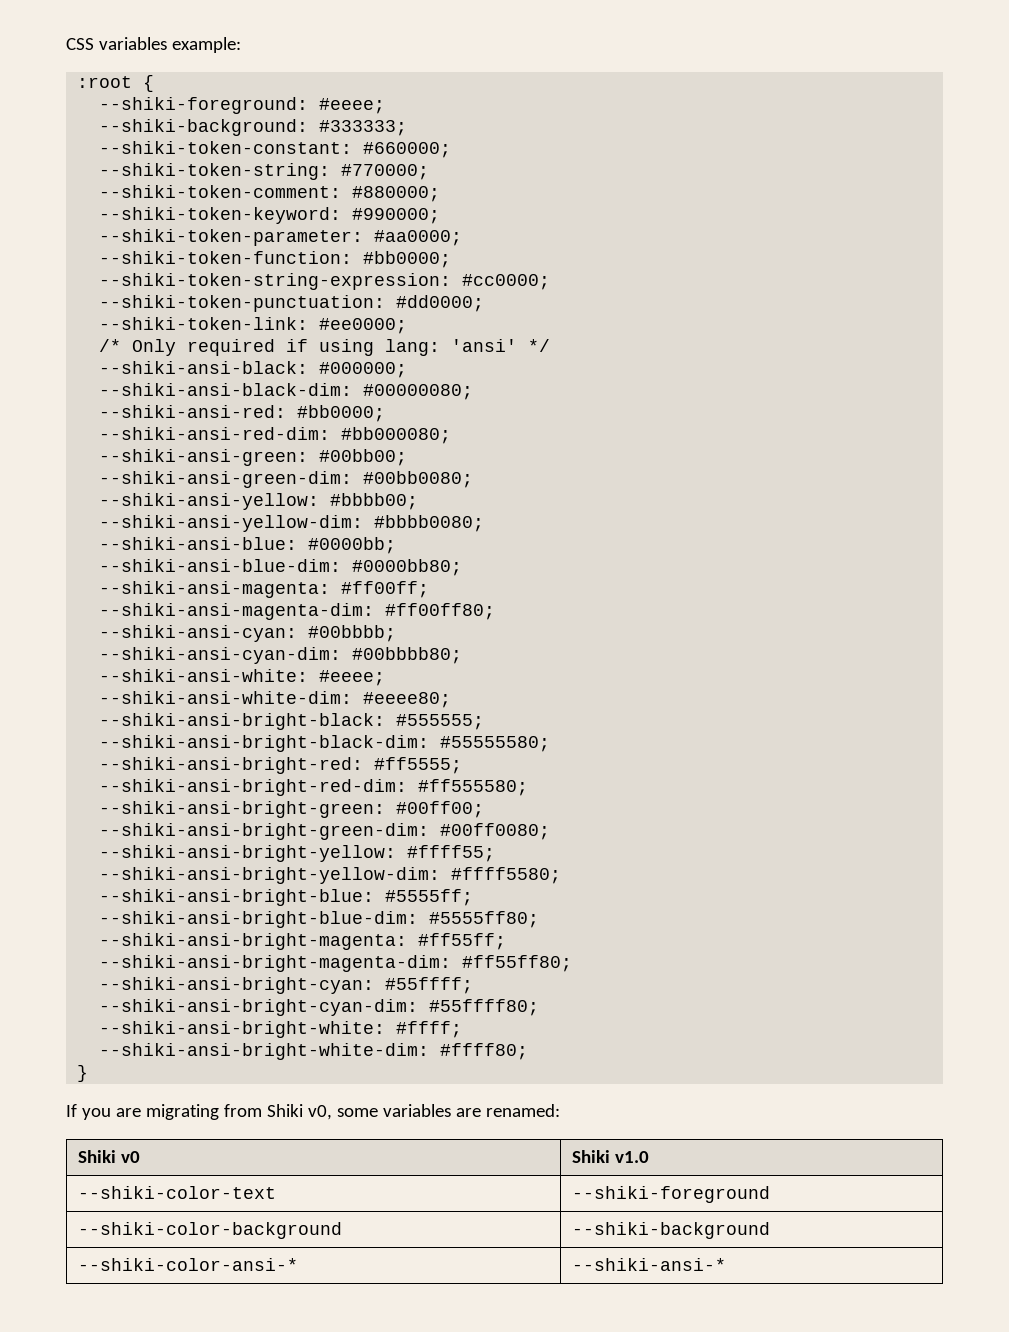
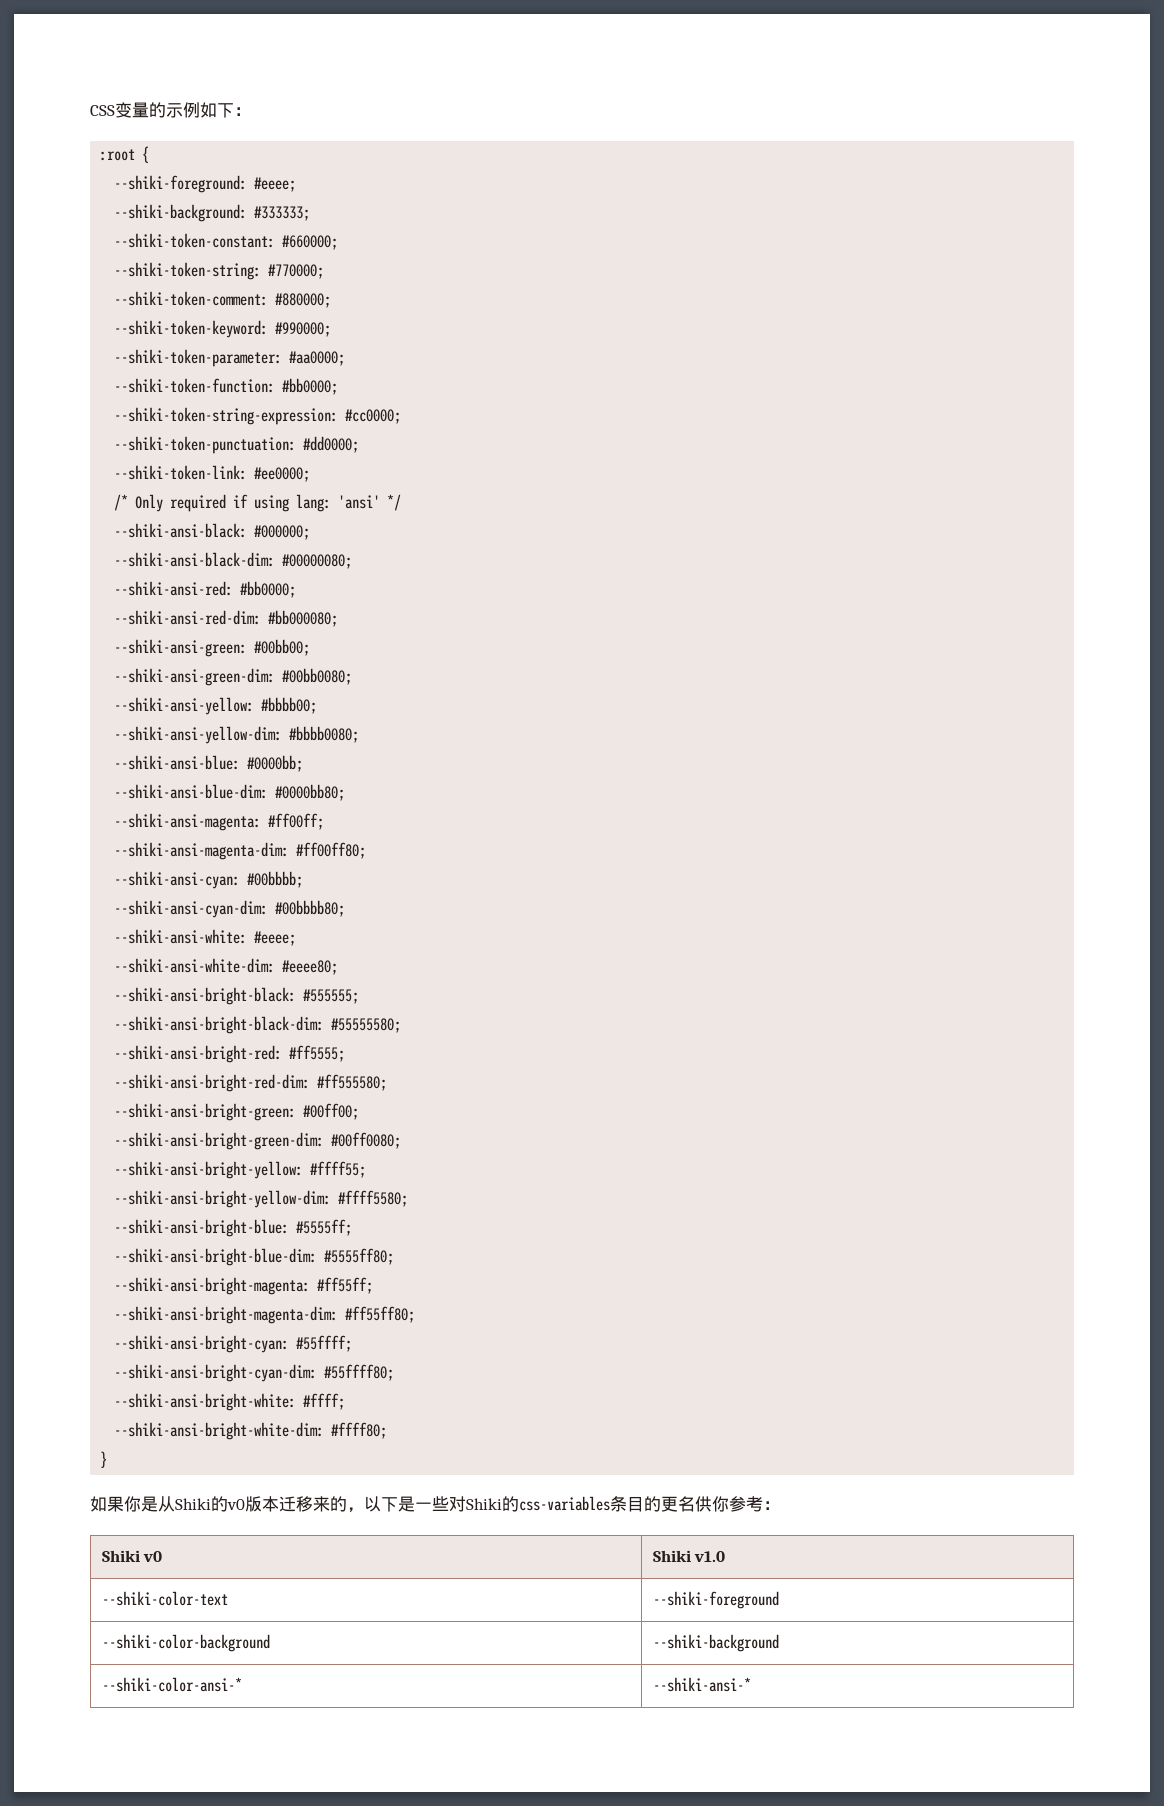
[98,37,241,53] variables example: -> [115,102,251,118] 变量的示例如下：
[66,1104,560,1120] If you are migrating from Shiki v0, some variables are renamed: -> [90,1496,780,1513] 如果你是从Shiki的v0版本迁移来的，以下是一些对Shiki的css-variables条目的更名供你参考：

